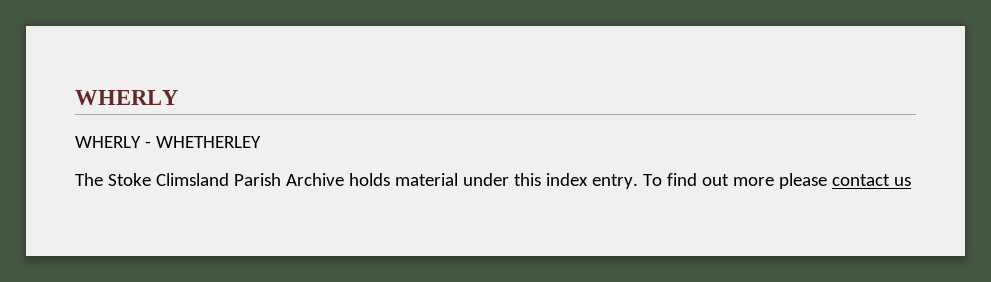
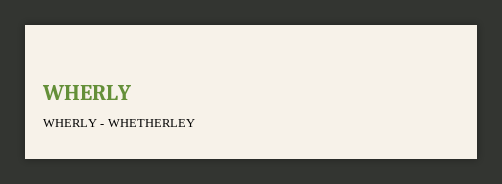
[75,173,911,189] // The Stoke Climsland Parish Archive holds material under this index entry. To find out more please contact us -> (195, 123) none

